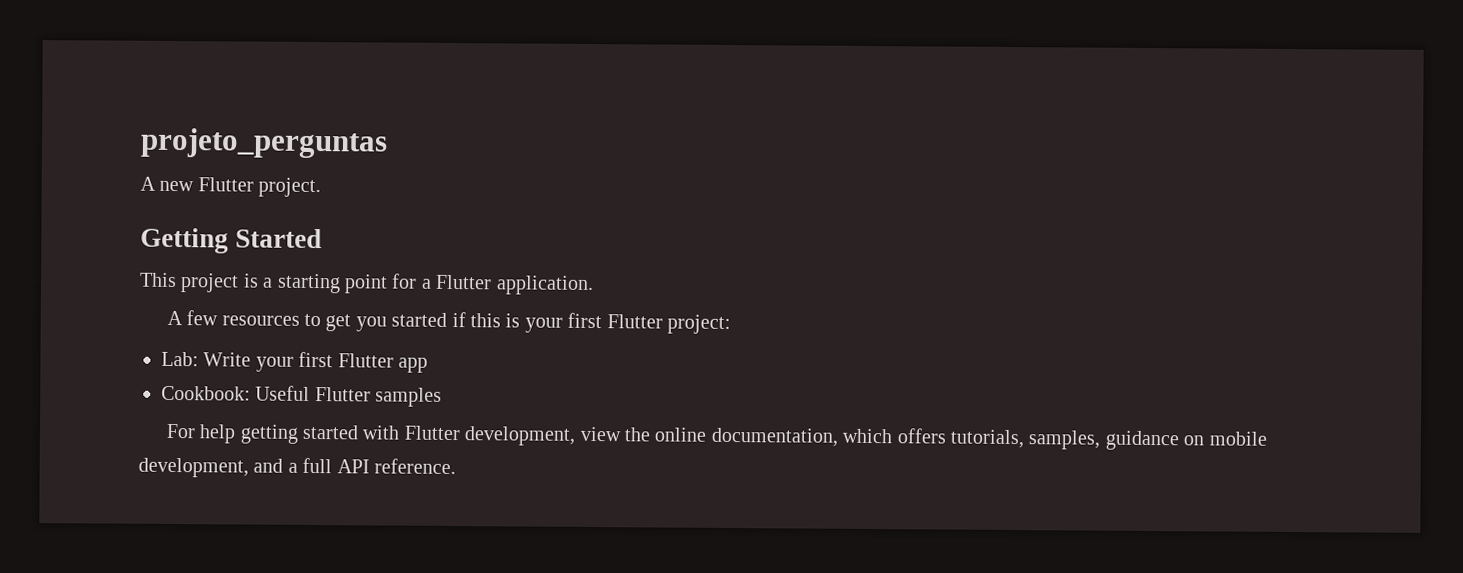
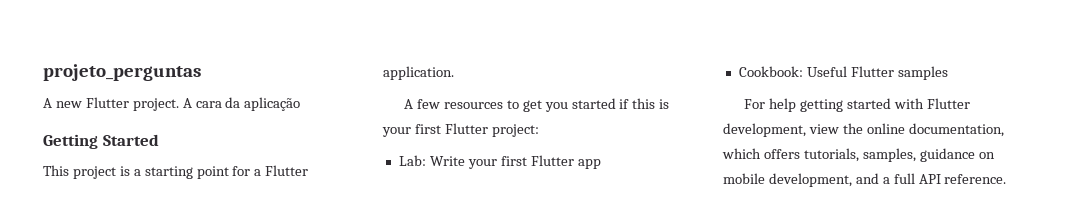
(322, 187) none -> [182,97,301,111] A cara da aplicação

